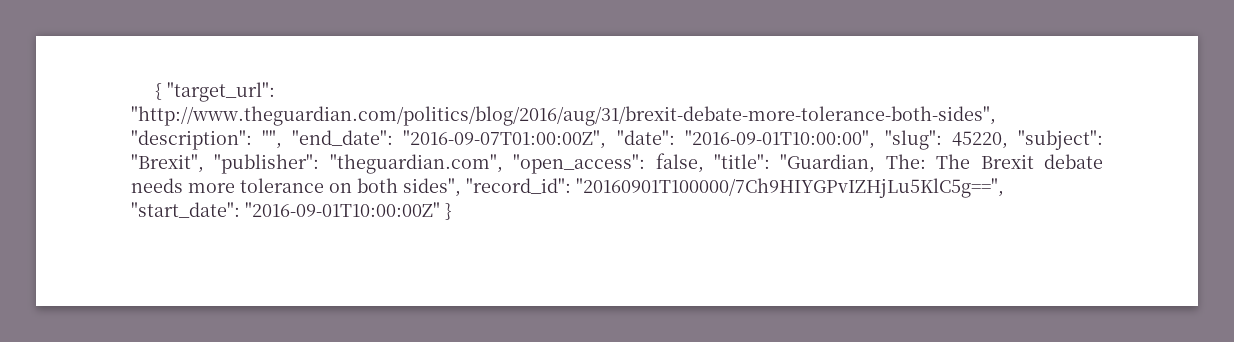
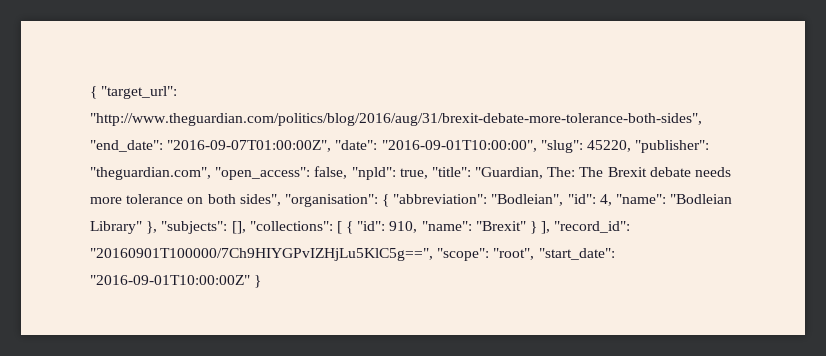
[131,130,283,150] "description": "", -> (702, 119) none
[1018,130,1103,150] [131,154,204,173] "subject": "Brexit", -> (631, 146) none
(704, 163) none -> [351,167,428,180] "npld": true,
[466,178,1004,198] "record_id": "20160901T100000/7Ch9HIYGPvIZHjLu5KlC5g==", -> [284,194,733,207] [90,221,631,234] [90,248,535,261] "organisation": { "abbreviation": "Bodleian", "id": 4, "name": "Bodleian Library" }, "subjects": [], "collections": [ { "id": 910, "name": "Brexit" } ], "record_id": "20160901T100000/7Ch9HIYGPvIZHjLu5KlC5g==", "scope": "root",

